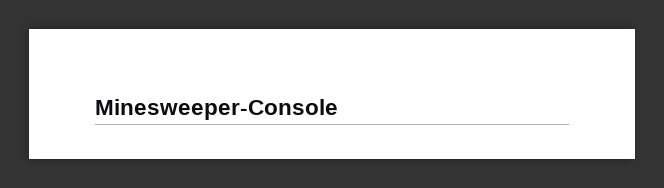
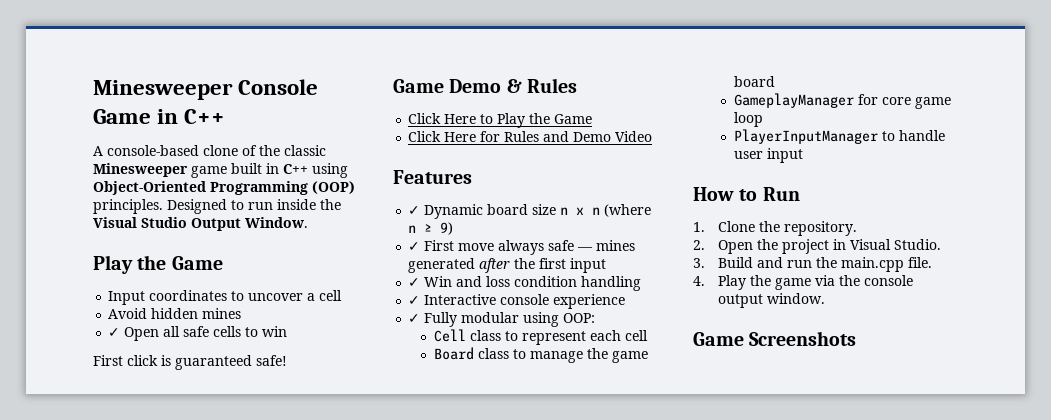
[95,99,338,120] Minesweeper-Console -> [93,79,319,100] [93,109,226,124] [93,145,326,156] [93,163,348,178] [93,181,355,195] [93,199,341,214] [93,217,308,231] [93,255,223,274] [108,290,343,305] [108,308,242,319] [108,326,288,341] [93,355,287,370] [393,78,578,93] [408,113,593,128] [408,131,653,142] [393,170,472,184] [408,204,652,219] [408,222,454,235] [408,240,636,255] [408,258,607,273] [408,276,642,291] [408,294,626,309] [408,312,596,327] [433,329,648,345] [433,347,648,363] [733,76,775,87] [733,93,951,109] [733,112,763,127] [733,129,945,144] [733,148,803,163] [693,187,800,201] [693,221,858,236] [693,239,942,254] [693,257,933,272] [693,275,914,290] [718,293,826,308] [693,331,857,346] Minesweeper Console Game in C++ // A console-based clone of the classic Minesweeper game built in C++ using Object-Oriented Programming (OOP) principles. Designed to run inside the Visual Studio Output Window. // Play the Game // Input coordinates to uncover a cell // Avoid hidden mines // ✓ Open all safe cells to win // First click is guaranteed safe! // Game Demo & Rules // Click Here to Play the Game // Click Here for Rules and Demo Video // Features // ✓ Dynamic board size n x n (where n ≥ 9) // ✓ First move always safe — mines generated after the first input // ✓ Win and loss condition handling // ✓ Interactive console experience // ✓ Fully modular using OOP: // Cell class to represent each cell // Board class to manage the game board // GameplayManager for core game loop // PlayerInputManager to handle user input // How to Run // 1. Clone the repository. // 2. Open the project in Visual Studio. // 3. Build and run the main.cpp file. // 4. Play the game via the console output window. // Game Screenshots

